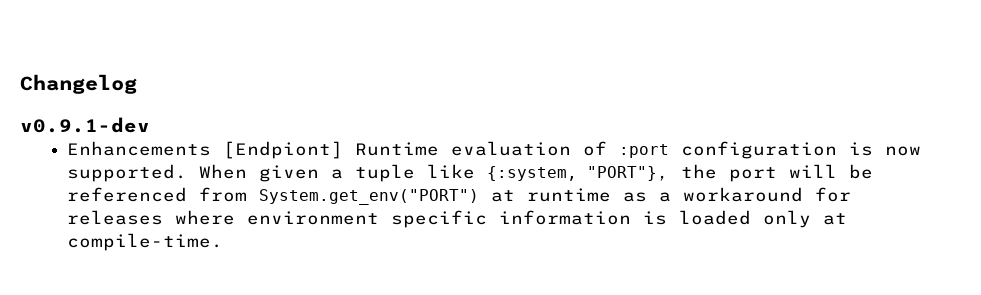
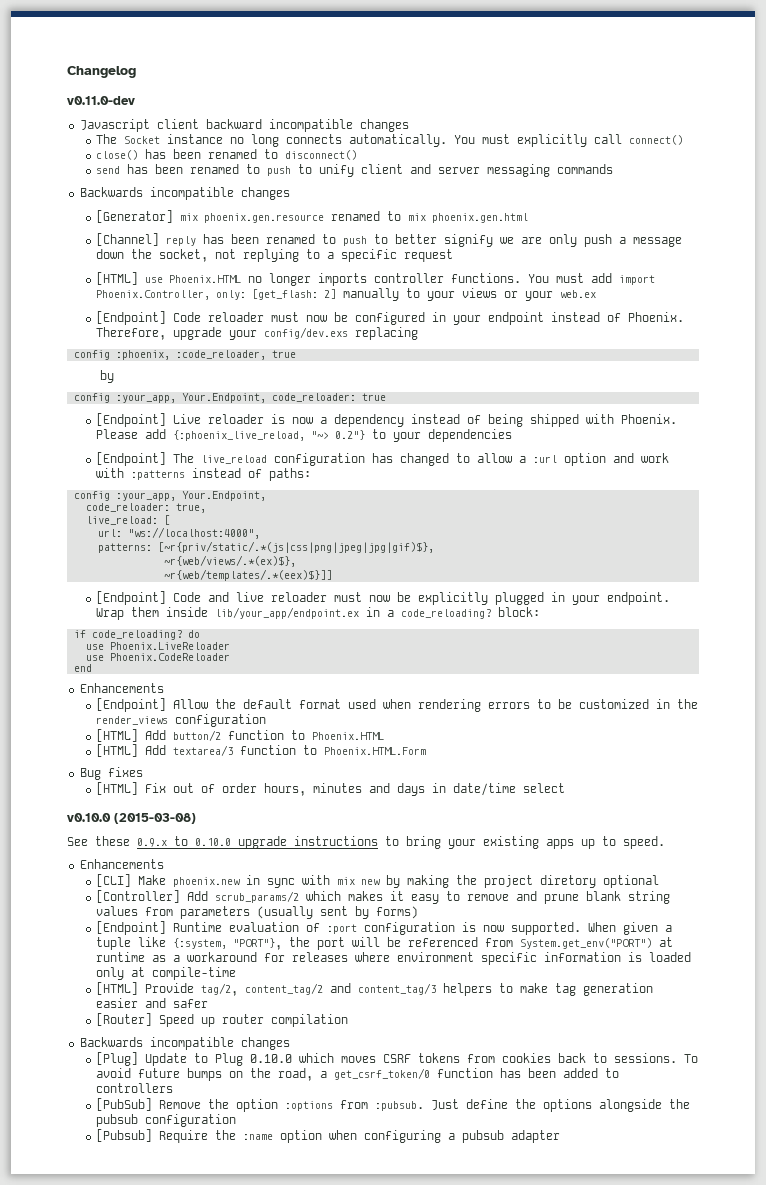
[20,117,150,133] [67,141,344,159] v0.9.1-dev // Enhancements [Endpiont] -> [67,96,135,105] [79,119,409,132] [95,134,683,147] [95,149,357,160] [95,164,613,177] [79,187,290,200] [95,210,528,223] [95,233,682,247] [95,249,453,262] [95,272,655,286] [95,288,596,301] [95,311,684,325] [95,327,418,340] [73,350,296,360] [99,370,114,383] [73,393,386,403] [95,413,677,427] [95,429,512,442] [95,452,669,466] [95,468,311,481] [73,491,266,501] [85,503,206,513] [85,515,170,525] [97,527,260,539] [97,541,434,553] [163,555,296,567] [163,569,332,581] [95,591,670,605] [95,607,540,620] [73,630,200,640] [85,642,230,650] [85,653,230,661] [73,664,92,672] [79,683,164,693] [95,698,698,712] [95,714,266,727] [95,729,384,742] [95,744,426,757] [79,767,143,780] [95,782,565,796] [67,813,196,824] [67,836,665,849] [79,859,164,869] [95,874,659,888] [95,890,670,904] [95,906,418,919] [95,921,166,935] v0.11.0-dev // Javascript client backward incompatible changes // The Socket instance no long connects automatically. You must explicitly call connect() // close() has been renamed to disconnect() // send has been renamed to push to unify client and server messaging commands // Backwards incompatible changes // [Generator] mix phoenix.gen.resource renamed to mix phoenix.gen.html // [Channel] reply has been renamed to push to better signify we are only push a message down the socket, not replying to a specific request // [HTML] use Phoenix.HTML no longer imports controller functions. You must add import Phoenix.Controller, only: [get_flash: 2] manually to your views or your web.ex // [Endpoint] Code reloader must now be configured in your endpoint instead of Phoenix. Therefore, upgrade your config/dev.exs replacing // config :phoenix, :code_reloader, true // by // config :your_app, Your.Endpoint, code_reloader: true // [Endpoint] Live reloader is now a dependency instead of being shipped with Phoenix. Please add {:phoenix_live_reload, "~> 0.2"} to your dependencies // [Endpoint] The live_reload configuration has changed to allow a :url option and work with :patterns instead of paths: // config :your_app, Your.Endpoint, // code_reloader: true, // live_reload: [ // url: "ws://localhost:4000", // patterns: [~r{priv/static/.*(js|css|png|jpeg|jpg|gif)$}, // ~r{web/views/.*(ex)$}, // ~r{web/templates/.*(eex)$}]] // [Endpoint] Code and live reloader must now be explicitly plugged in your endpoint. Wrap them inside lib/your_app/endpoint.ex in a code_reloading? block: // if code_reloading? do // use Phoenix.LiveReloader // use Phoenix.CodeReloader // end // Enhancements // [Endpoint] Allow the default format used when rendering errors to be customized in the render_views configuration // [HTML] Add button/2 function to Phoenix.HTML // [HTML] Add textarea/3 function to Phoenix.HTML.Form // Bug fixes // [HTML] Fix out of order hours, minutes and days in date/time select // v0.10.0 (2015-03-08) // See these 0.9.x to 0.10.0 upgrade instructions to bring your existing apps up to speed. // Enhancements // [CLI] Make phoenix.new in sync with mix new by making the project diretory optional // [Controller] Add scrub_params/2 which makes it easy to remove and prune blank string values from parameters (usually sent by forms) // [Endpoint]
[67,233,224,251] compile-time. -> [151,967,236,980] [95,982,653,996] [95,998,208,1008] [95,1013,348,1027] [79,1037,290,1050] [95,1052,698,1066] [95,1068,619,1081] [95,1083,173,1093] [95,1098,690,1112] [95,1114,236,1127] [95,1129,560,1143] compile-time // [HTML] Provide tag/2, content_tag/2 and content_tag/3 helpers to make tag generation easier and safer // [Router] Speed up router compilation // Backwards incompatible changes // [Plug] Update to Plug 0.10.0 which moves CSRF tokens from cookies back to sessions. To avoid future bumps on the road, a get_csrf_token/0 function has been added to controllers // [PubSub] Remove the option :options from :pubsub. Just define the options alongside the pubsub configuration // [Pubsub] Require the :name option when configuring a pubsub adapter

